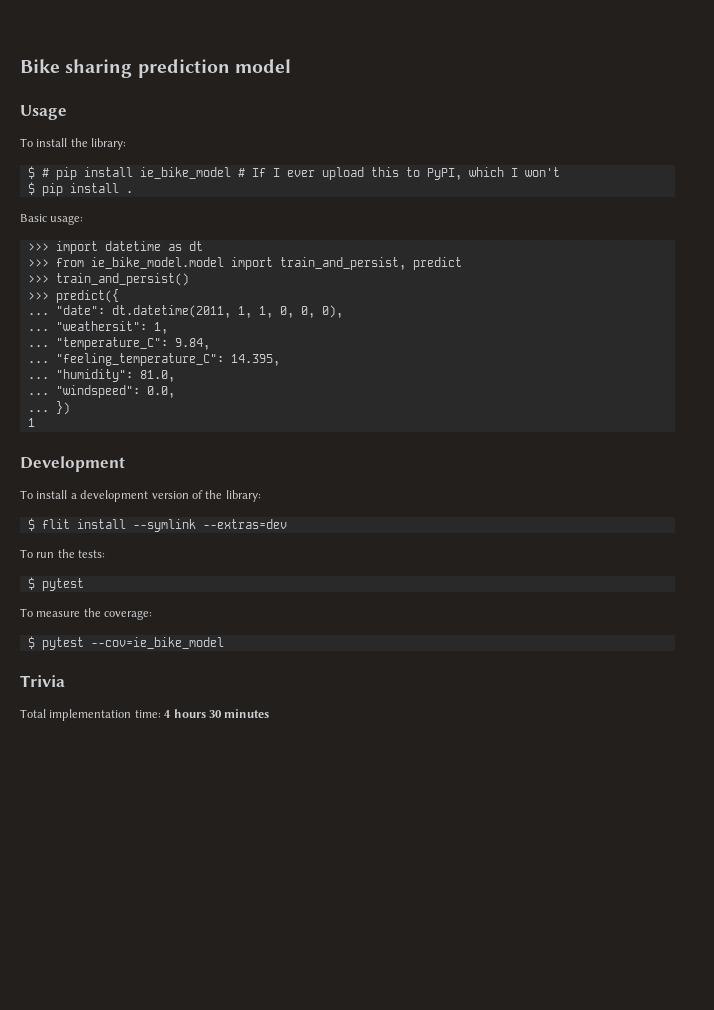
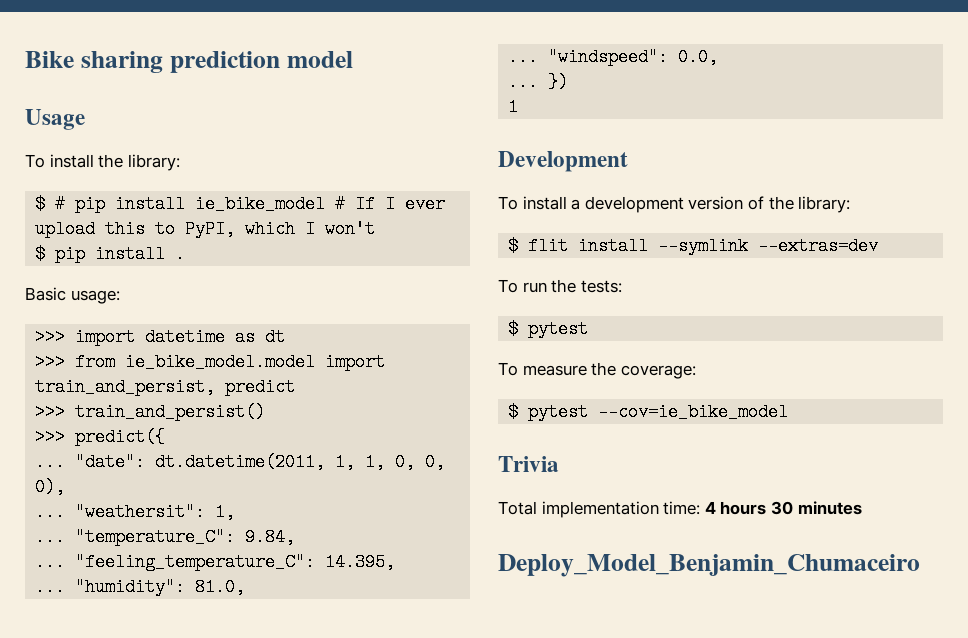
(270, 713) none -> [498,554,920,577] // Deploy_Model_Benjamin_Chumaceiro

